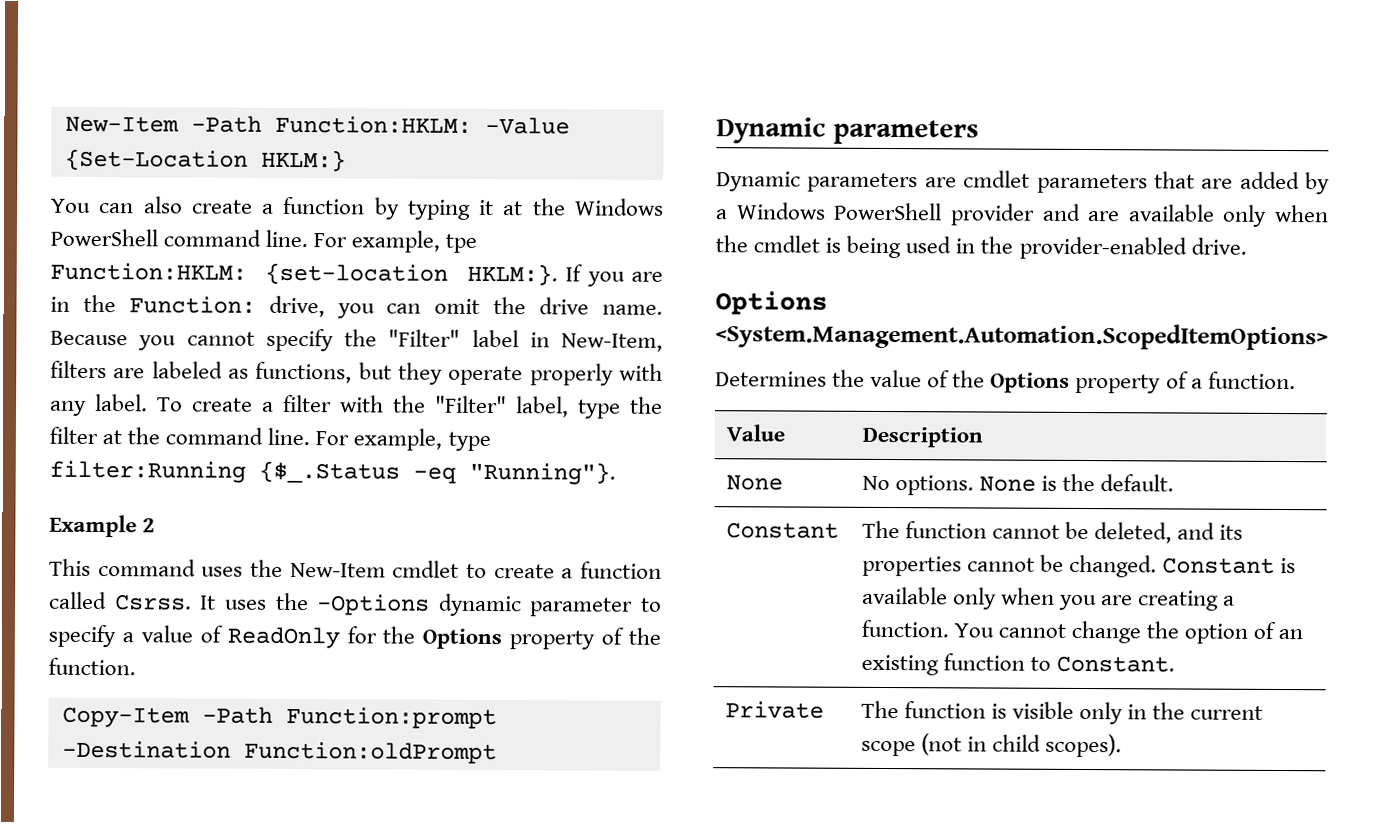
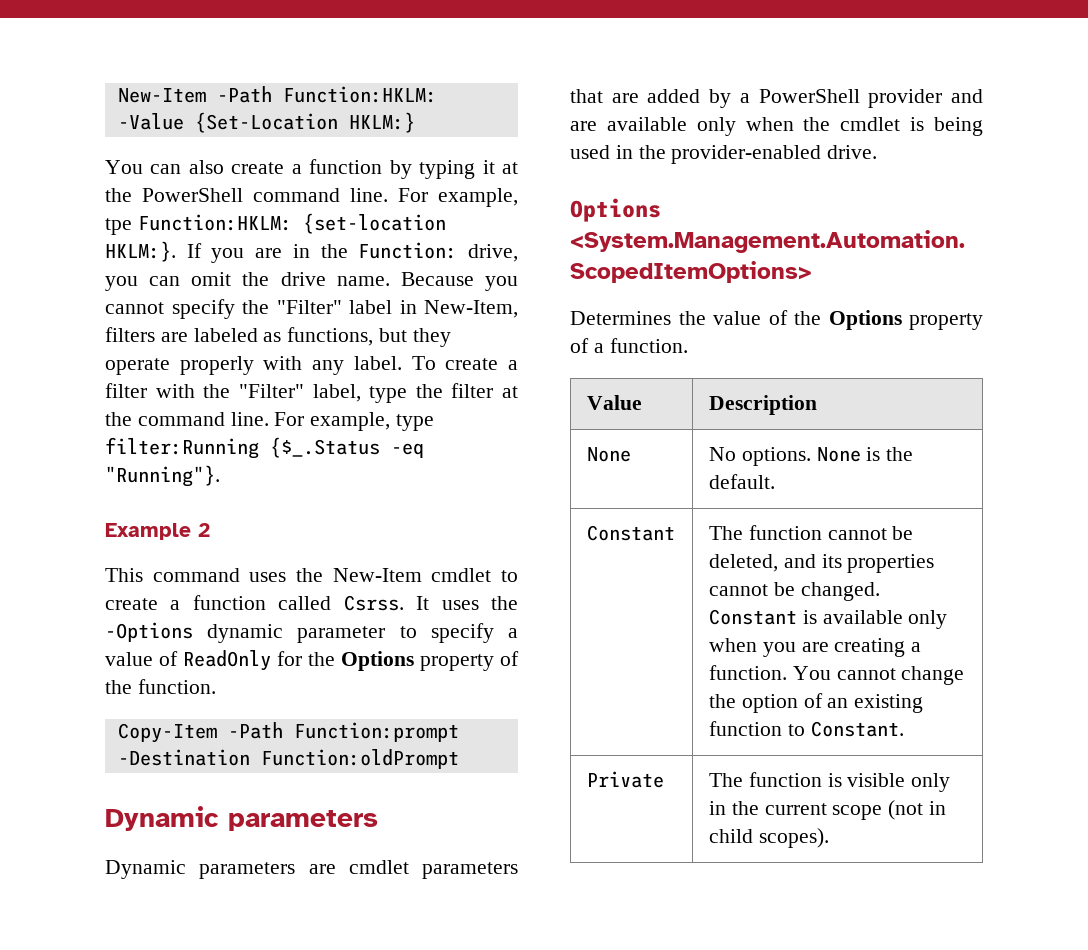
[574,198,664,216] Windows -> (132, 195) none
[735,202,826,220] Windows -> (750, 98) none

